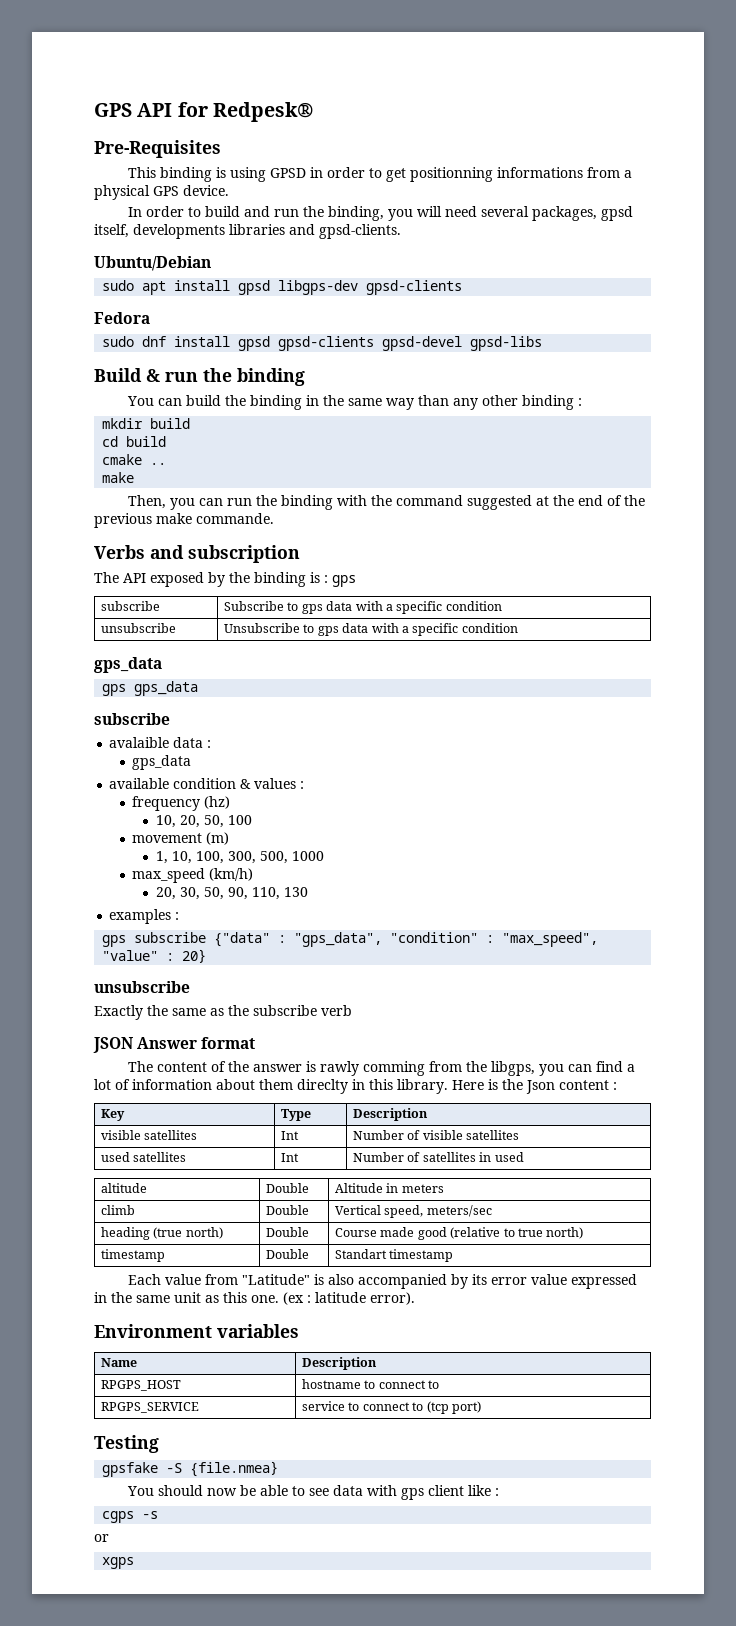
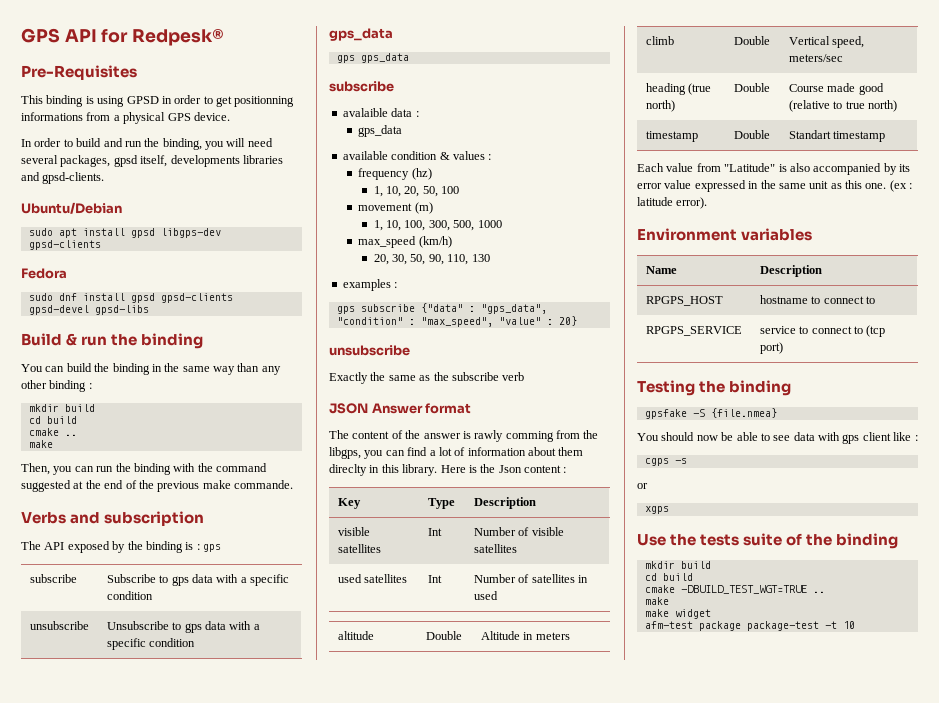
(231, 802) none -> [373,186,383,197] 1,
(159, 1444) none -> [699,380,792,396] the binding
(135, 1563) none -> [637,533,899,549] [644,561,711,569] [644,573,693,581] [644,585,825,594] [644,597,669,605] [644,609,711,619] [644,621,855,631] // Use the tests suite of the binding // mkdir build // cd build // cmake -DBUILD_TEST_WGT=TRUE .. // make // make widget // afm-test package package-test -t 10

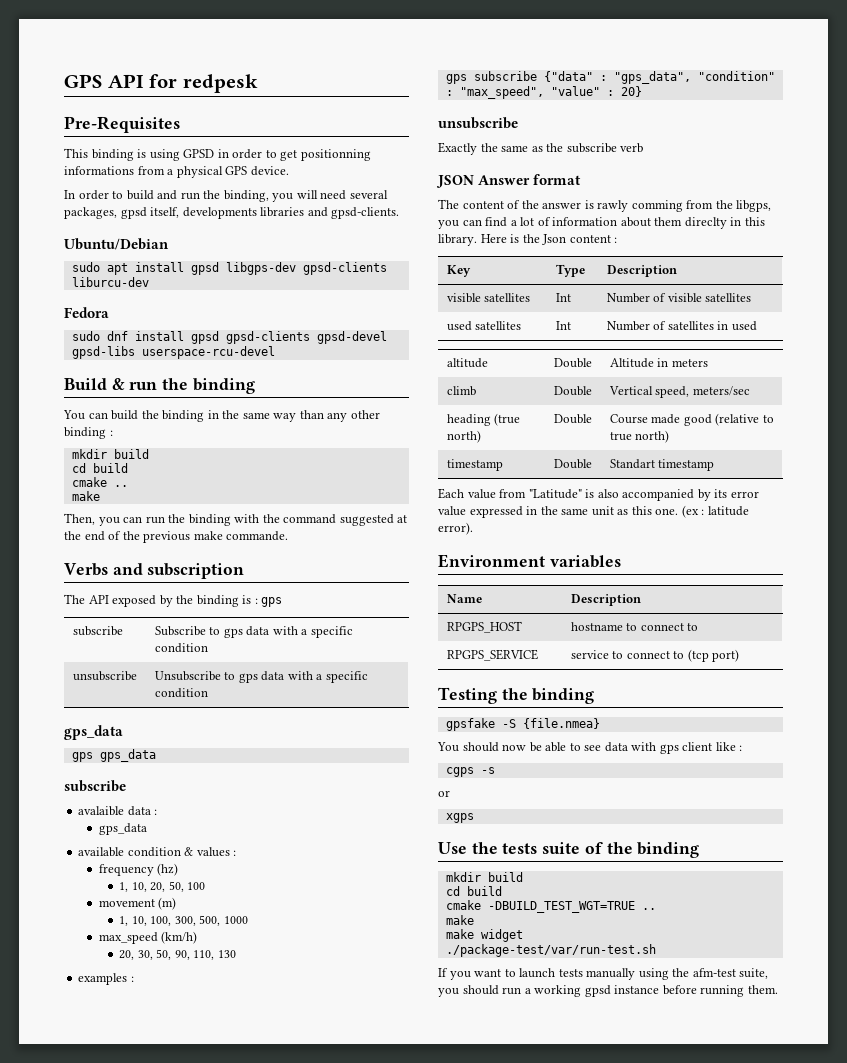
[132,28,225,46] Redpesk® -> [182,74,258,93] redpesk
(101, 245) none -> [71,277,149,287] liburcu-dev
(149, 310) none -> [141,346,275,359] userspace-rcu-devel
[644,621,855,631] afm-test package package-test -t 10 -> [445,944,656,957] [438,968,769,980] [438,985,778,997] ./package-test/var/run-test.sh // If you want to launch tests manually using the afm-test suite, you should run a working gpsd instance before running them.

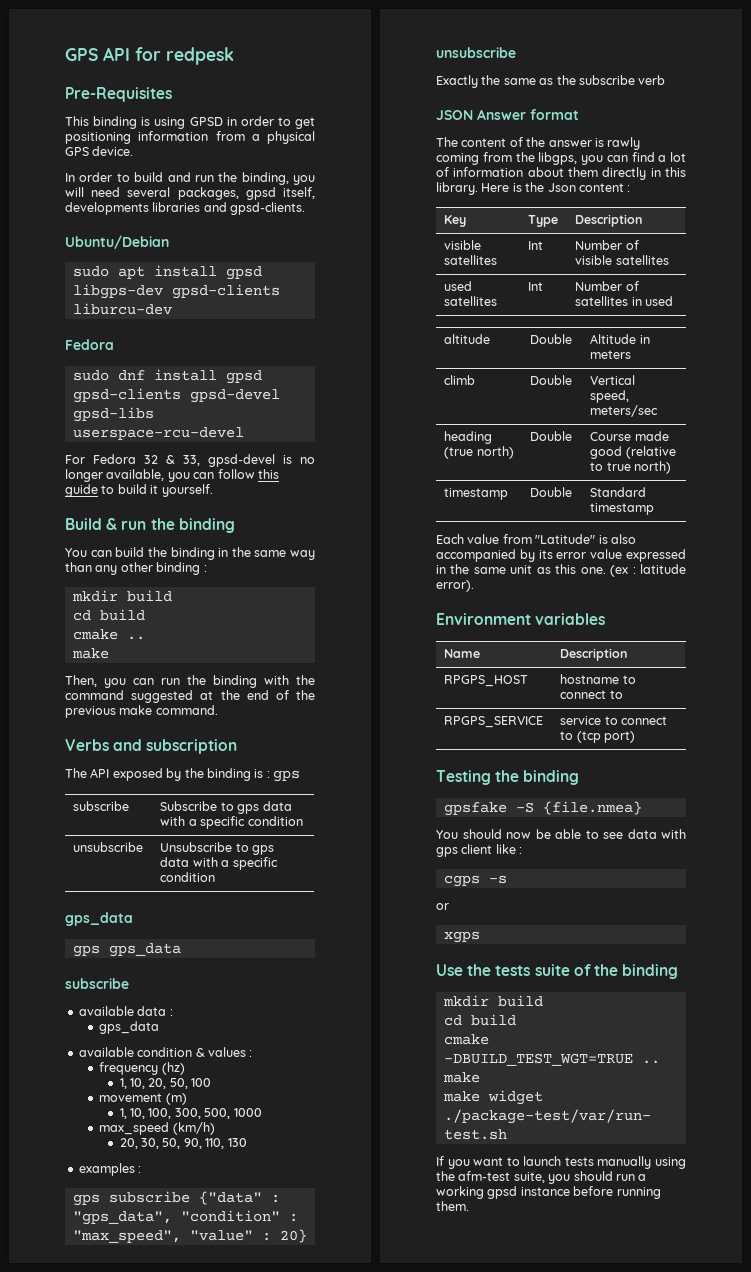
[300,149,371,161] [64,166,134,175] positionning informations -> [65,131,209,144] positioning information
(275, 352) none -> [65,454,315,467] [65,469,279,482] [65,484,213,497] // For Fedora 32 & 33, gpsd-devel is no longer available, you can follow this guide to build it yourself.
[226,531,289,541] commande. -> [155,705,218,715] command.
[78,806,125,816] avalaible -> [78,1006,134,1016] available
[631,200,683,212] comming -> [436,153,479,165] coming
[684,217,727,229] direclty -> [602,167,647,180] directly
[609,459,655,469] Standart -> [590,487,647,497] Standard

